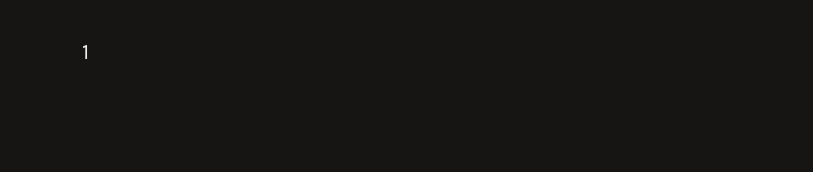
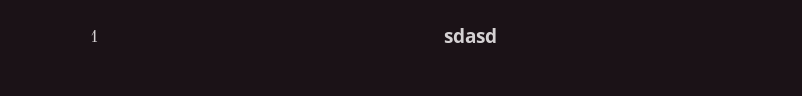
(89, 52) none -> [444,28,497,43] // sdasd

